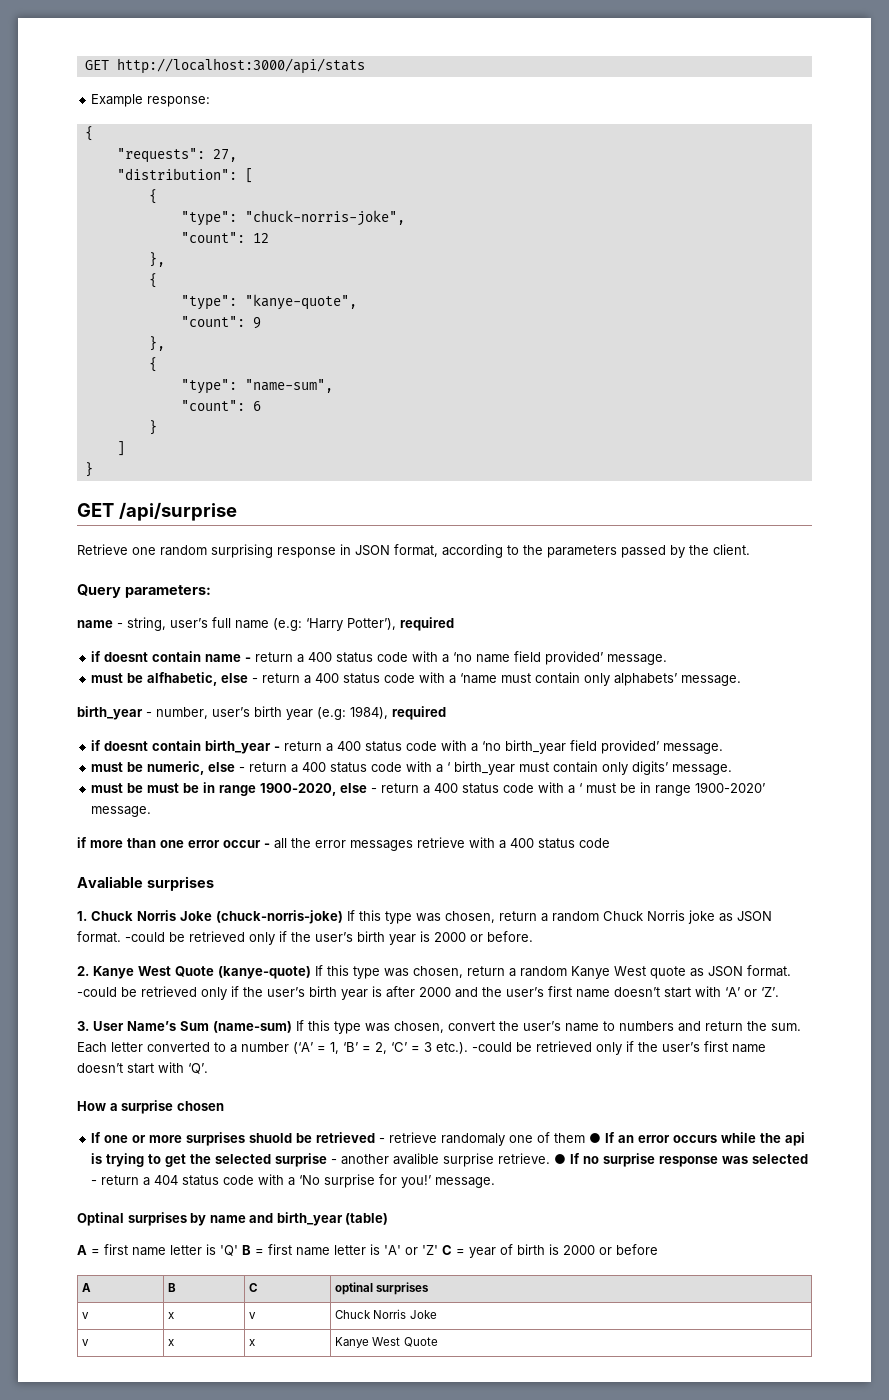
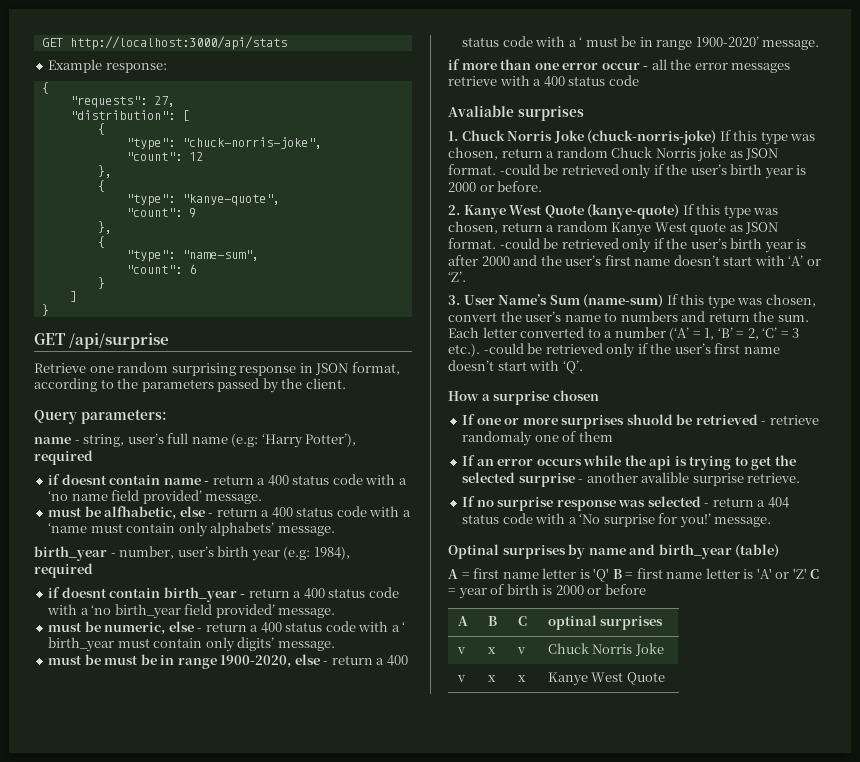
[589,1133,602,1143] ● -> (613, 436) //
[554,1154,567,1164] ● -> (801, 478) //

